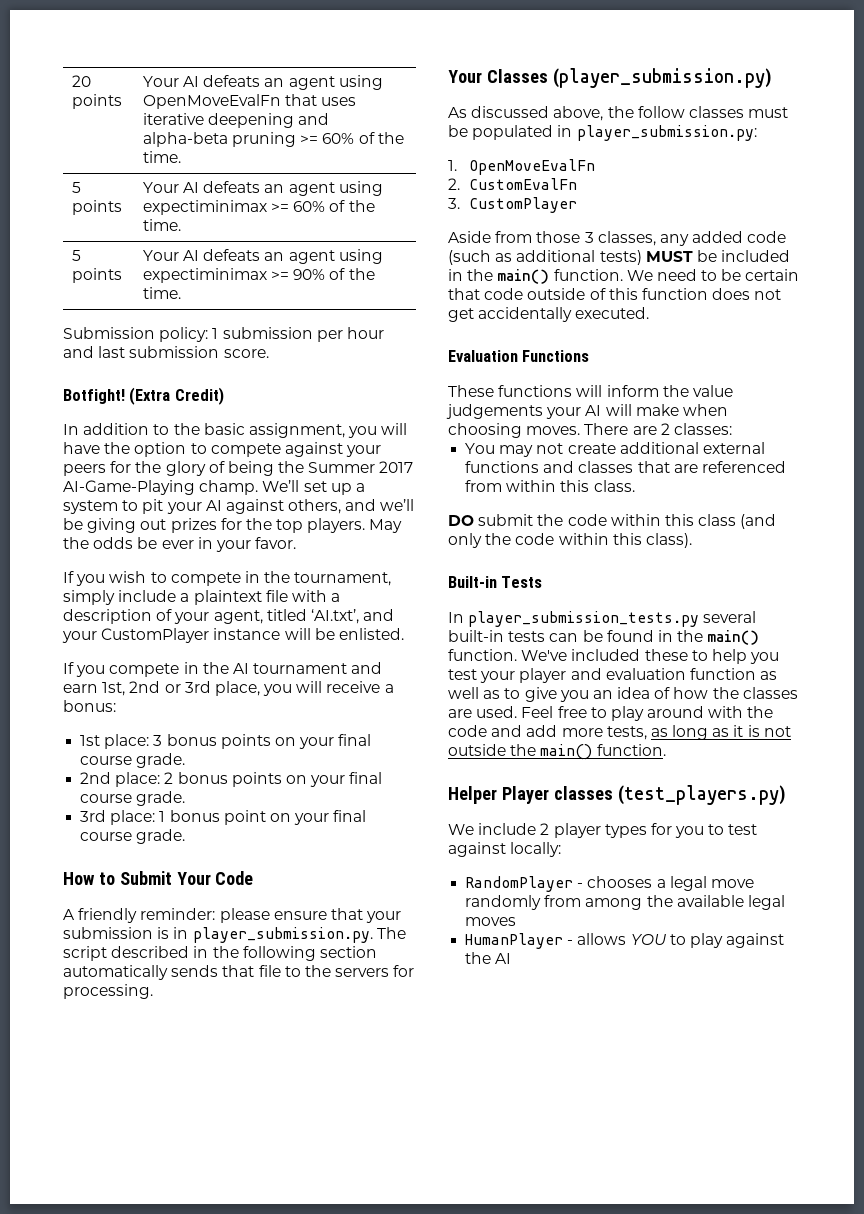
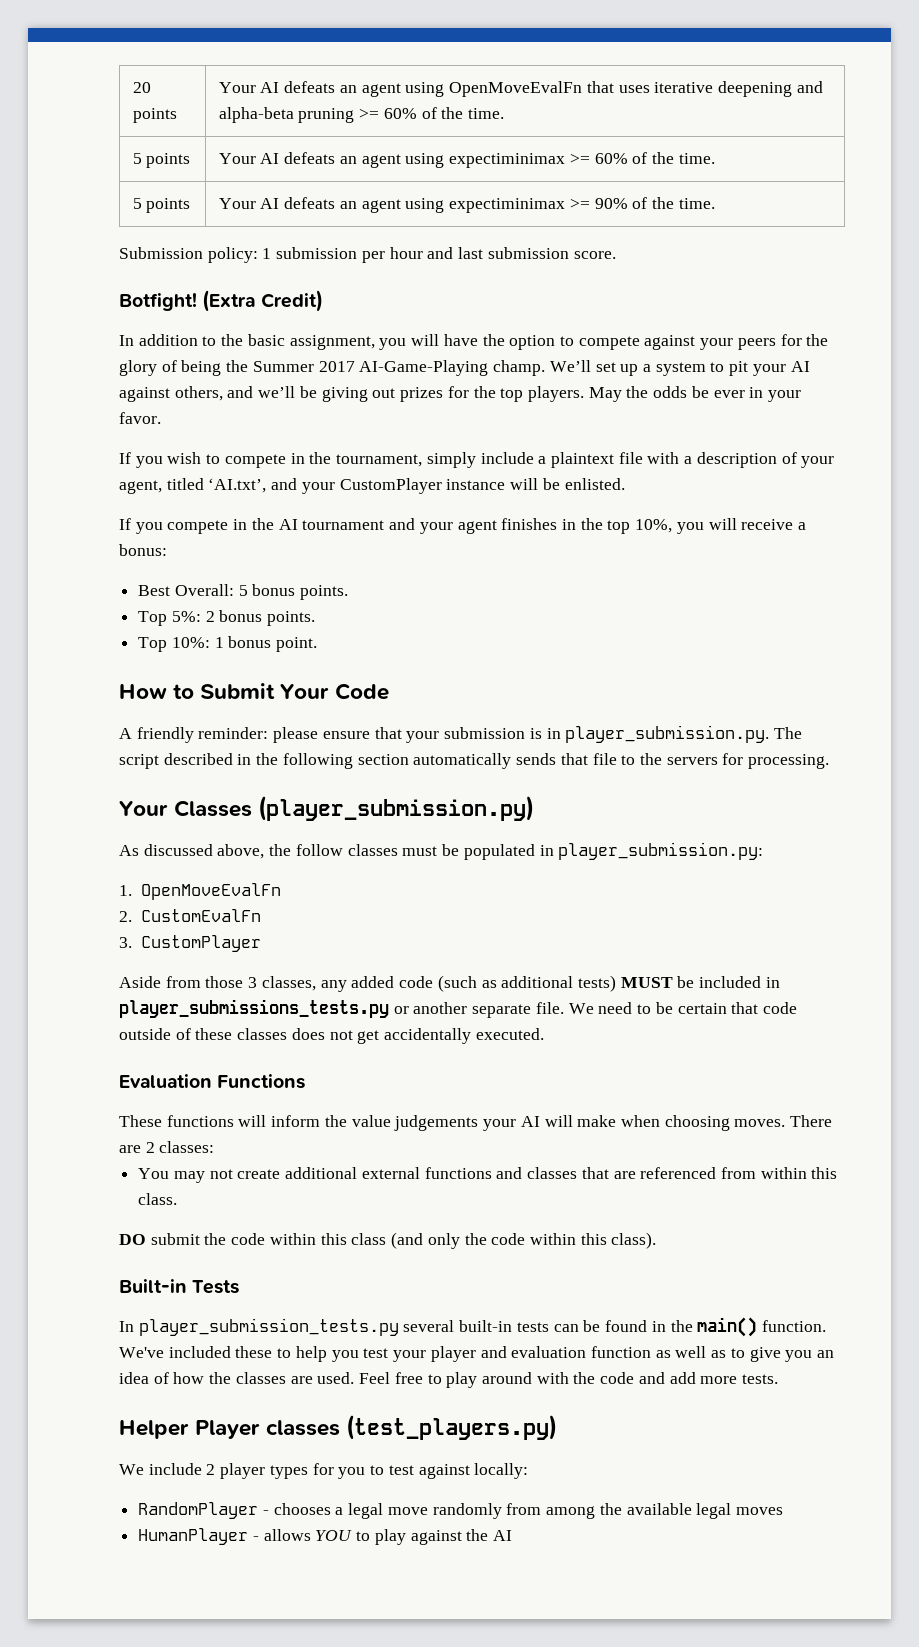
[63,681,260,696] earn 1st, 2nd or 3rd place, -> [419,518,673,534] your agent finishes in the top 10%,
[80,734,372,749] [80,753,186,768] [80,772,383,787] [80,791,186,806] [80,810,367,825] [80,829,186,844] 1st place: 3 bonus points on your final course grade. // 2nd place: 2 bonus points on your final course grade. // 3rd place: 1 bonus point on your final course grade. -> [138,584,349,600] [138,610,316,626] [138,636,318,652] Best Overall: 5 bonus points. // Top 5%: 2 bonus points. // Top 10%: 1 bonus point.
[467,269,623,284] the main() function. -> [119,999,564,1018] player_submissions_tests.py or another separate file.
[608,288,708,300] this function -> [195,1028,288,1040] these classes
[606,725,791,740] [448,744,666,760] tests, as long as it is not outside the main() function. -> [742,1374,779,1384] tests.

